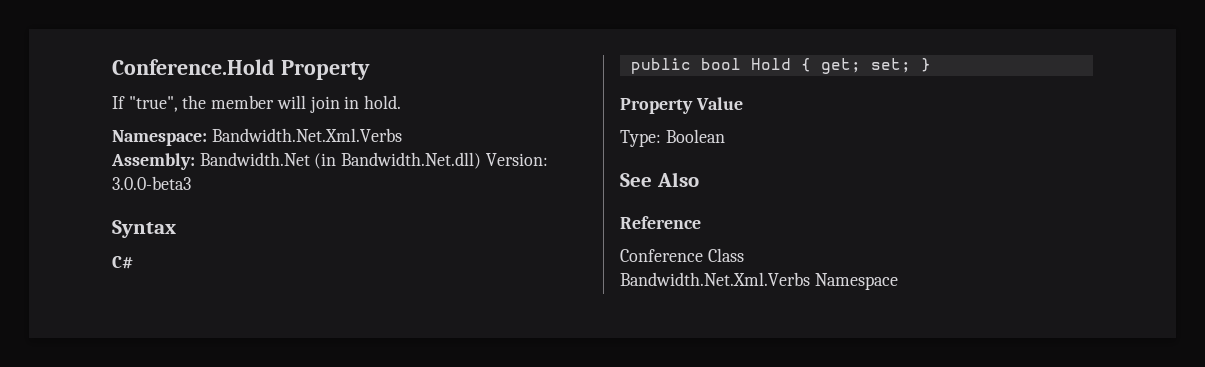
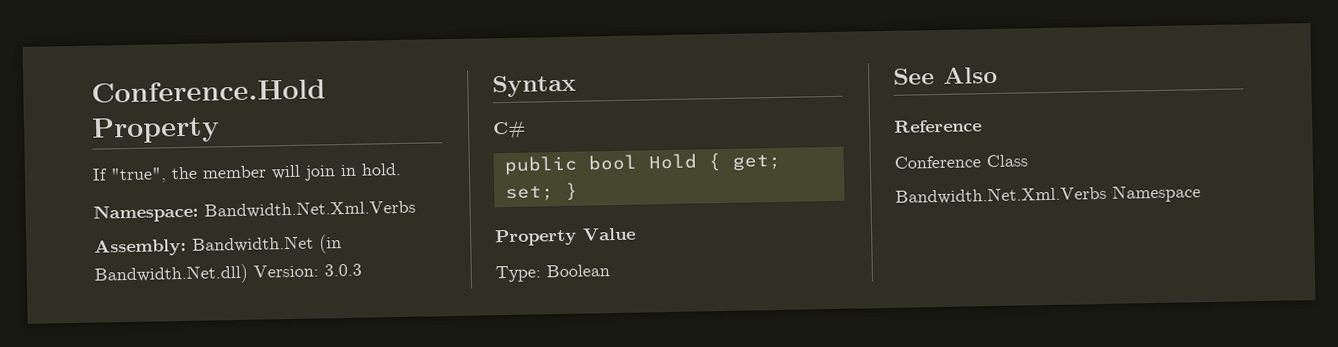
[112,176,191,190] 3.0.0-beta3 -> [324,263,362,277] 3.0.3

